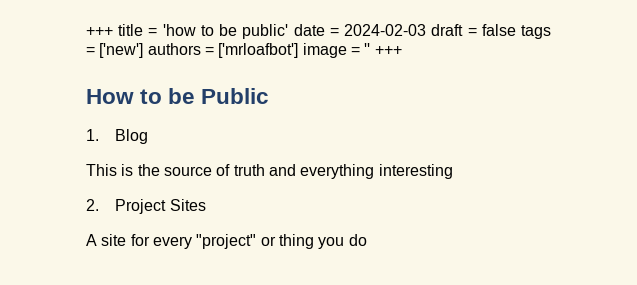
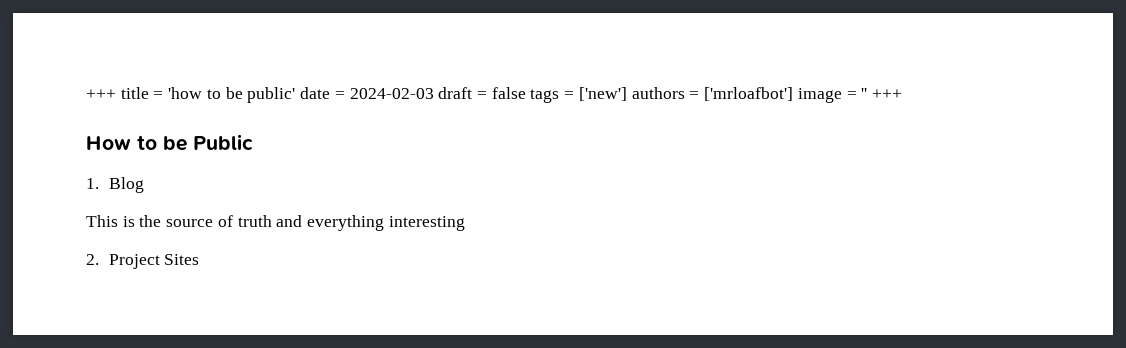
[86,234,367,249] // A site for every "project" or thing you do -> (200, 259) none

